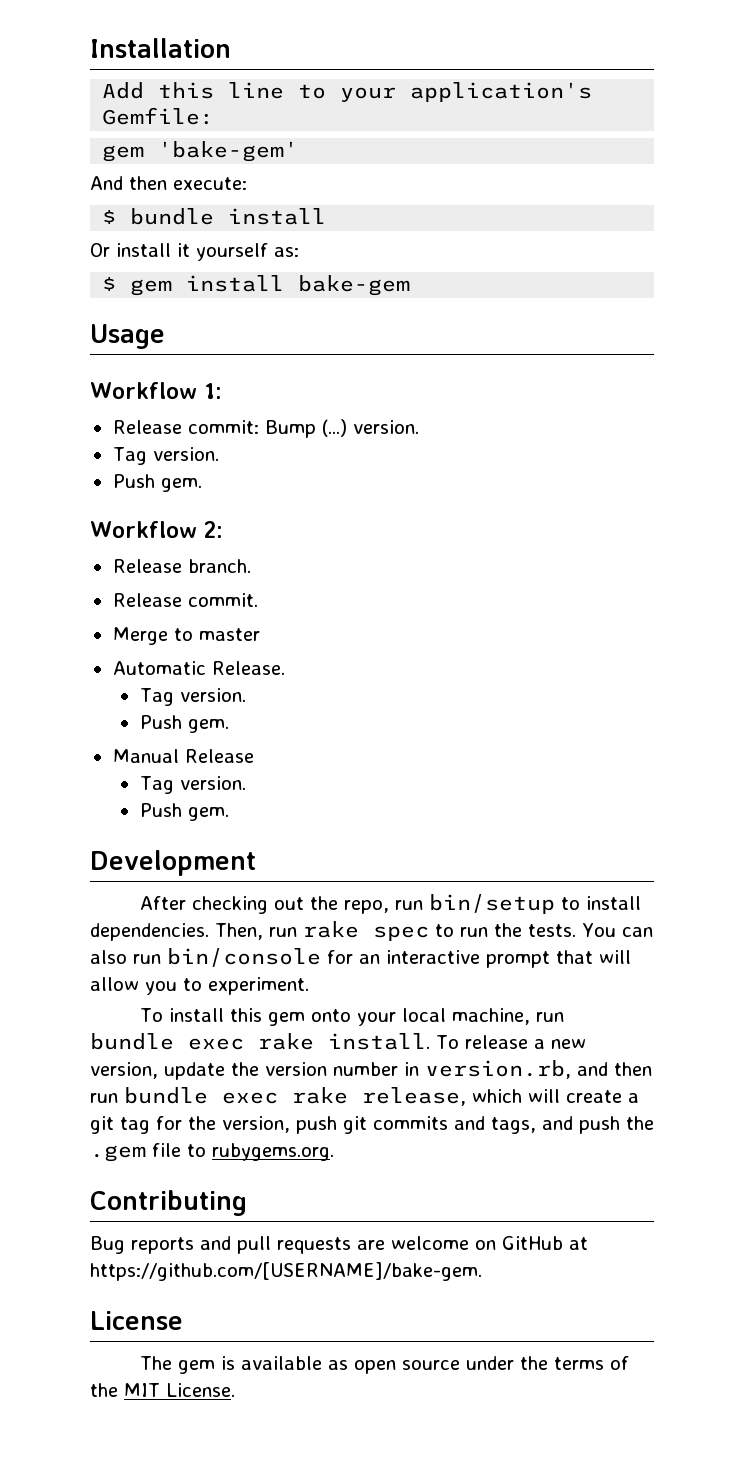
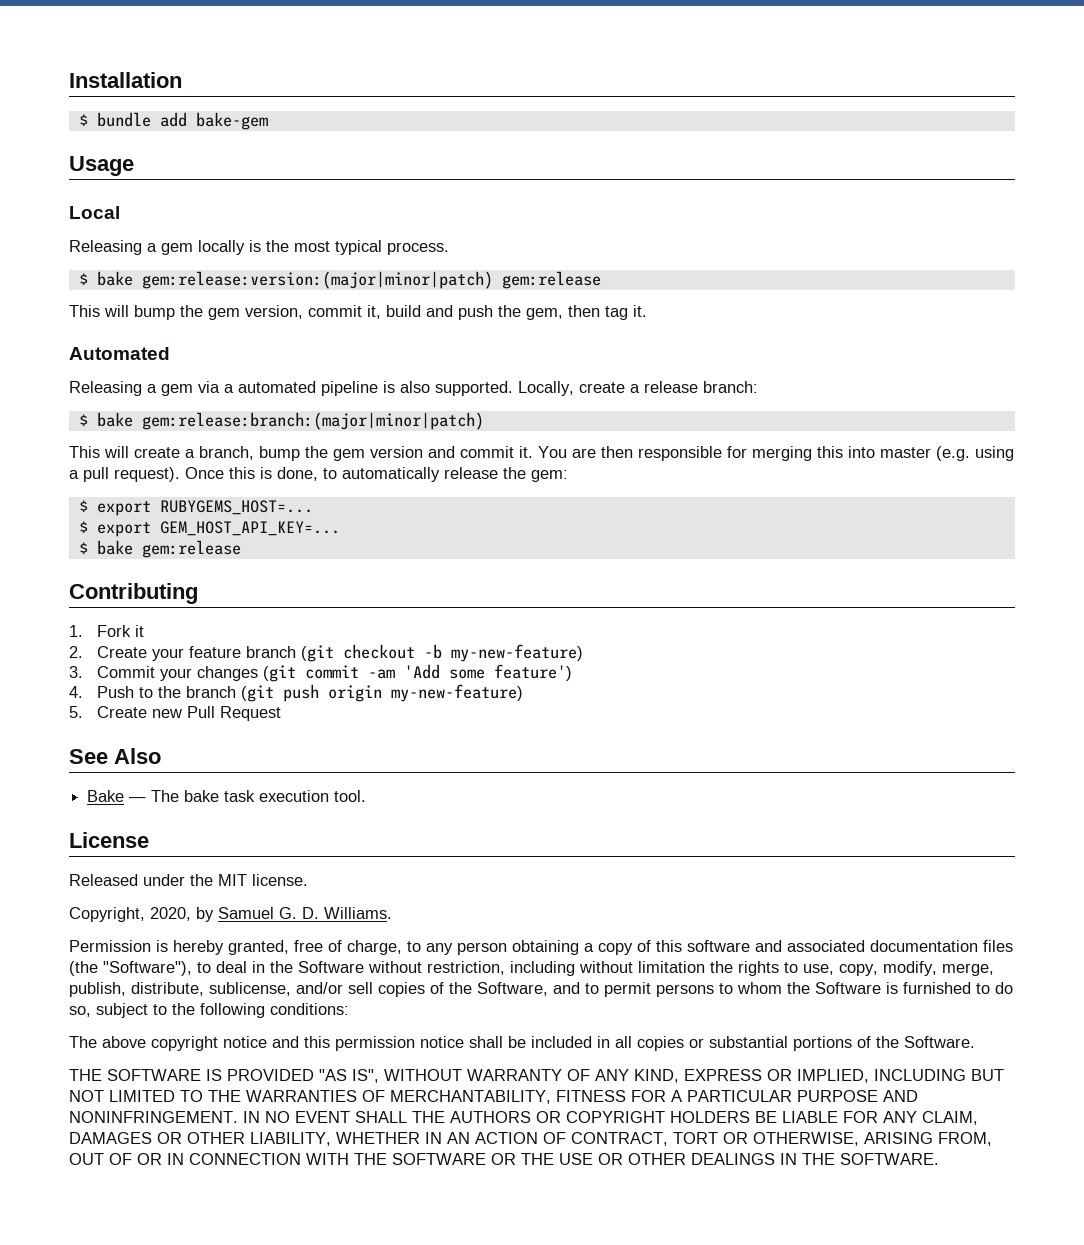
[102,82,593,102] [102,107,215,125] [102,141,299,162] [90,176,247,190] [102,208,327,225] [90,243,299,261] [102,275,411,296] [90,324,165,349] [90,382,222,399] [112,419,419,438] [112,447,219,465] [112,474,202,492] [90,521,223,538] [112,559,251,573] [112,593,258,607] [112,627,260,645] [112,661,285,675] [139,688,246,706] [139,715,229,733] [112,749,254,763] [139,776,246,794] [139,803,229,821] [90,850,256,876] [140,894,642,914] [90,921,653,941] [90,948,631,968] [90,977,309,995] [140,1008,565,1026] [90,1033,586,1050] [90,1060,652,1080] [90,1087,639,1106] [90,1116,654,1134] [90,1143,334,1162] [90,1190,247,1216] [90,1236,588,1254] [90,1262,482,1281] [90,1311,183,1330] [140,1356,630,1374] [90,1383,235,1397] Add this line to your application's Gemfile: // gem 'bake-gem' // And then execute: // $ bundle install // Or install it yourself as: // $ gem install bake-gem // Usage // Workflow 1: // Release commit: Bump (...) version. // Tag version. // Push gem. // Workflow 2: // Release branch. // Release commit. // Merge to master // Automatic Release. // Tag version. // Push gem. // Manual Release // Tag version. // Push gem. // Development // After checking out the repo, run bin/setup to install dependencies. Then, run rake spec to run the tests. You can also run bin/console for an interactive prompt that will allow you to experiment. // To install this gem onto your local machine, run bundle exec rake install. To release a new version, update the version number in version.rb, and then run bundle exec rake release, which will create a git tag for the version, push git commits and tags, and push the .gem file to rubygems.org. // Contributing // Bug reports and pull requests are welcome on GitHub at https://github.com/[USERNAME]/bake-gem. // License // The gem is available as open source under the terms of the MIT License. -> [78,112,268,130] [69,156,134,176] [69,206,120,219] [69,240,449,255] [78,271,601,289] [69,305,647,320] [69,347,170,360] [69,381,758,396] [78,412,484,430] [69,446,1014,461] [69,467,568,482] [78,500,313,516] [78,521,340,537] [78,540,241,558] [69,583,198,604] [69,625,145,637] [69,644,584,662] [69,664,573,682] [69,684,524,702] [69,706,282,721] [69,748,161,764] [87,790,367,802] [69,832,149,848] [69,874,308,886] [69,907,392,922] [69,940,1013,955] [69,961,994,976] [69,982,1013,997] [69,1003,349,1018] [69,1036,975,1051] [69,1069,1004,1083] [69,1090,918,1104] [69,1111,978,1125] [69,1132,992,1146] [69,1153,939,1165] $ bundle add bake-gem // Usage // Local // Releasing a gem locally is the most typical process. // $ bake gem:release:version:(major|minor|patch) gem:release // This will bump the gem version, commit it, build and push the gem, then tag it. // Automated // Releasing a gem via a automated pipeline is also supported. Locally, create a release branch: // $ bake gem:release:branch:(major|minor|patch) // This will create a branch, bump the gem version and commit it. You are then responsible for merging this into master (e.g. using a pull request). Once this is done, to automatically release the gem: // $ export RUBYGEMS_HOST=... // $ export GEM_HOST_API_KEY=... // $ bake gem:release // Contributing // 1. Fork it // 2. Create your feature branch (git checkout -b my-new-feature) // 3. Commit your changes (git commit -am 'Add some feature') // 4. Push to the branch (git push origin my-new-feature) // 5. Create new Pull Request // See Also // Bake — The bake task execution tool. // License // Released under the MIT license. // Copyright, 2020, by Samuel G. D. Williams. // Permission is hereby granted, free of charge, to any person obtaining a copy of this software and associated documentation files (the "Software"), to deal in the Software without restriction, including without limitation the rights to use, copy, modify, merge, publish, distribute, sublicense, and/or sell copies of the Software, and to permit persons to whom the Software is furnished to do so, subject to the following conditions: // The above copyright notice and this permission notice shall be included in all copies or substantial portions of the Software. // THE SOFTWARE IS PROVIDED "AS IS", WITHOUT WARRANTY OF ANY KIND, EXPRESS OR IMPLIED, INCLUDING BUT NOT LIMITED TO THE WARRANTIES OF MERCHANTABILITY, FITNESS FOR A PARTICULAR PURPOSE AND NONINFRINGEMENT. IN NO EVENT SHALL THE AUTHORS OR COPYRIGHT HOLDERS BE LIABLE FOR ANY CLAIM, DAMAGES OR OTHER LIABILITY, WHETHER IN AN ACTION OF CONTRACT, TORT OR OTHERWISE, ARISING FROM, OUT OF OR IN CONNECTION WITH THE SOFTWARE OR THE USE OR OTHER DEALINGS IN THE SOFTWARE.

